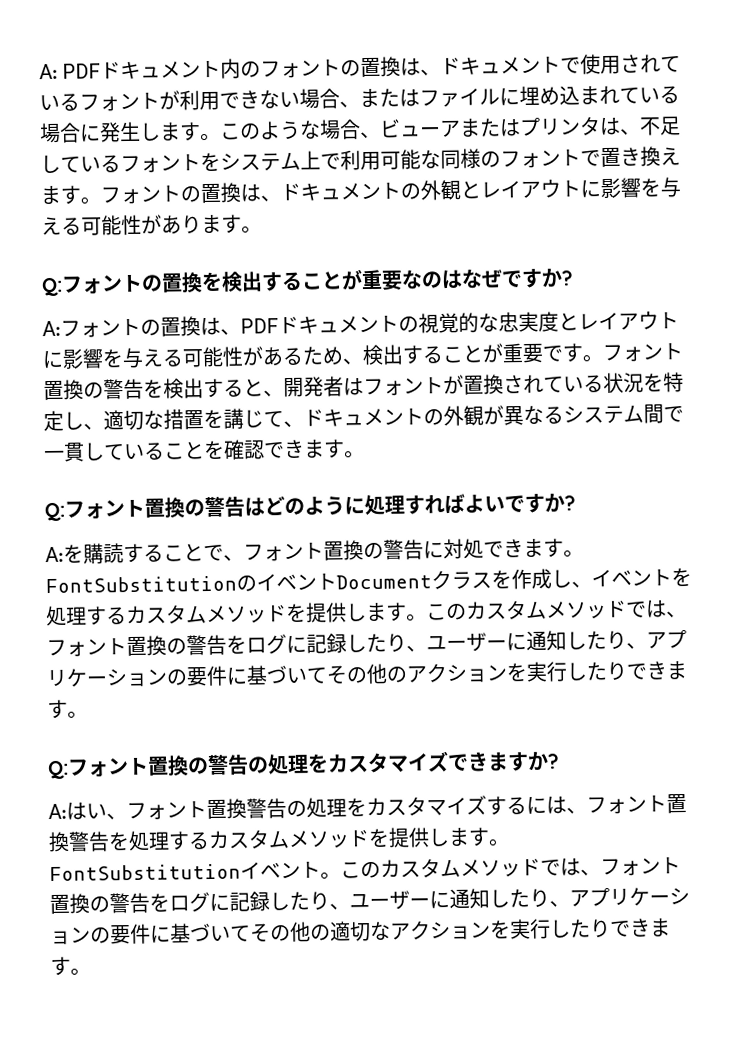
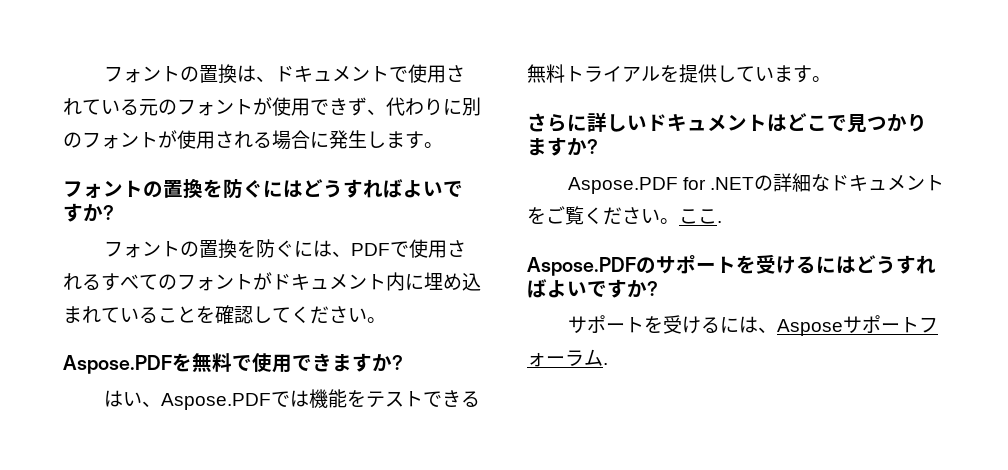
[39,58,262,80] A: PDFドキュメント内の -> (104, 74) none
[79,85,660,112] フォントが利用できない場合、またはファイルに埋め込まれてい -> [139,97,481,116] [63,130,253,149] 元のフォントが使用できず、代わりに別のフォントが使用され
[219,116,681,140] [40,146,681,174] [40,177,681,205] [41,214,262,236] [41,268,574,297] [42,311,679,338] [42,343,683,369] [43,372,684,401] [43,404,684,432] [44,439,365,462] [44,493,576,522] [45,538,584,565] [45,567,692,594] [46,599,687,627] [46,630,687,657] [46,661,687,688] [47,699,88,720] [47,751,560,780] [48,794,687,820] [48,827,510,853] [49,857,681,882] [49,887,690,915] [50,918,671,946] [50,956,91,977] このような場合、ビューアまたはプリンタは、不足しているフォントをシステム上で利用可能な同様のフォントで置き換えます。フォントの置換は、ドキュメントの外観とレイアウトに影響を与える可能性があります。 // Q:フォントの置換を検出することが重要なのはなぜですか? // A:フォントの置換は、PDFドキュメントの視覚的な忠実度とレイアウトに影響を与える可能性があるため、検出することが重要です。フォント置換の警告を検出すると、開発者はフォントが置換されている状況を特定し、適切な措置を講じて、ドキュメントの外観が異なるシステム間で一貫していることを確認できます。 // Q:フォント置換の警告はどのように処理すればよいですか? // A:を購読することで、フォント置換の警告に対処できます。FontSubstitutionのイベントDocumentクラスを作成し、イベントを処理するカスタムメソッドを提供します。このカスタムメソッドでは、フォント置換の警告をログに記録したり、ユーザーに通知したり、アプリケーションの要件に基づいてその他のアクションを実行したりできます。 // Q:フォント置換の警告の処理をカスタマイズできますか? // A:はい、フォント置換警告の処理をカスタマイズするには、フォント置換警告を処理するカスタムメソッドを提供します。FontSubstitutionイベント。このカスタムメソッドでは、フォント置換の警告をログに記録したり、ユーザーに通知したり、アプリケーションの要件に基づいてその他の適切なアクションを実行したりできます。 -> [63,178,463,199] [63,203,114,222] [104,239,467,259] [63,272,481,291] [63,305,386,324] [63,353,403,374] [104,389,481,410] [527,64,831,83] [527,112,927,133] [527,137,598,156] [568,173,945,194] [527,206,722,225] [527,254,936,276] [527,279,658,298] [568,315,939,336] [527,349,608,367] // フォントの置換を防ぐにはどうすればよいですか? // フォントの置換を防ぐには、PDFで使用されるすべてのフォントがドキュメント内に埋め込まれていることを確認してください。 // Aspose.PDFを無料で使用できますか? // はい、Aspose.PDFでは機能をテストできる無料トライアルを提供しています。 // さらに詳しいドキュメントはどこで見つかりますか? // Aspose.PDF for .NETの詳細なドキュメントをご覧ください。ここ. // Aspose.PDFのサポートを受けるにはどうすればよいですか? // サポートを受けるには、Asposeサポートフォーラム.

